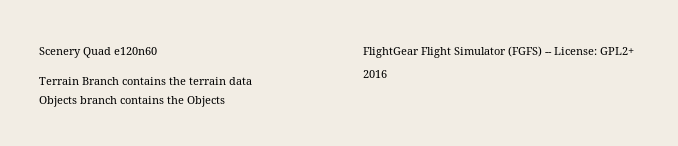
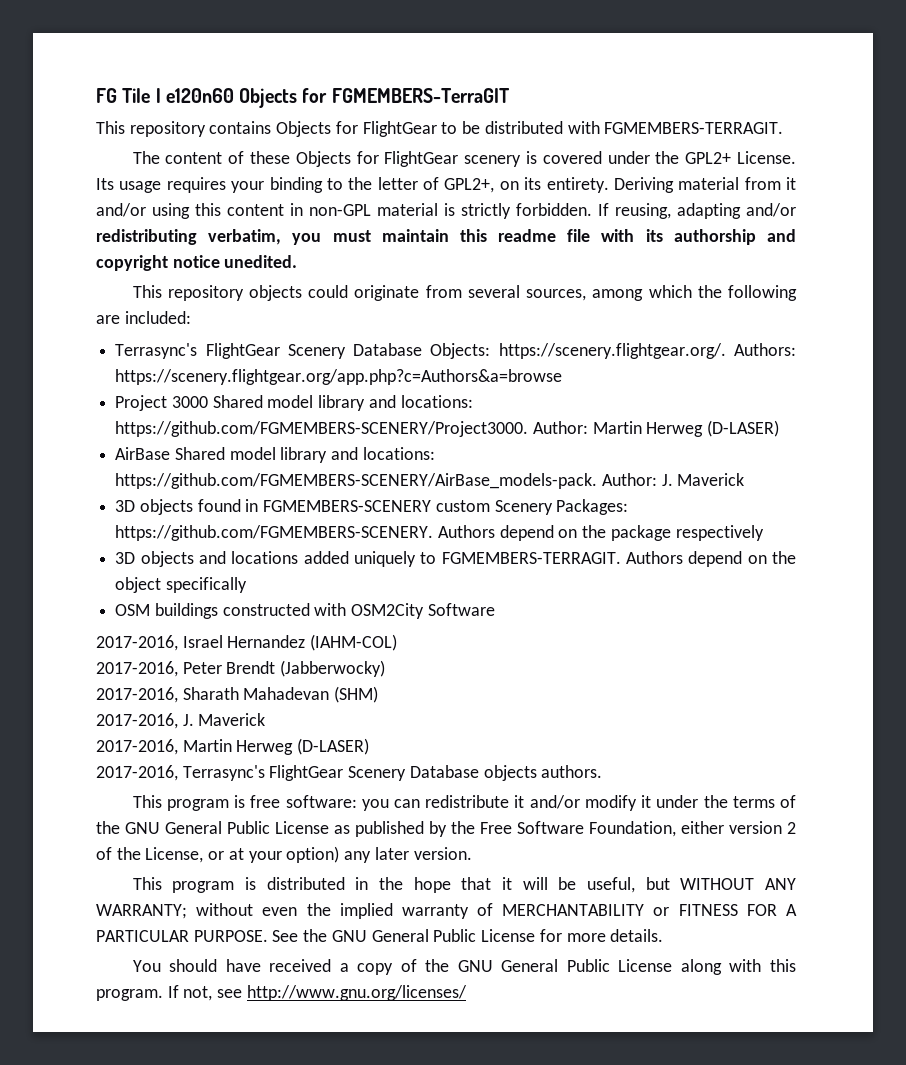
[39,47,157,58] [39,77,252,85] [39,96,225,107] [363,46,634,58] [363,70,387,78] Scenery Quad e120n60 // Terrain Branch contains the terrain data // Objects branch contains the Objects // FlightGear Flight Simulator (FGFS) -- License: GPL2+ // 2016 -> [96,88,510,108] [96,121,784,137] [132,151,796,167] [96,177,796,193] [96,203,796,219] [96,229,796,245] [96,255,298,271] [132,285,798,301] [96,311,191,324] [115,343,796,359] [115,369,563,385] [115,395,473,411] [115,420,780,437] [115,447,435,463] [115,473,745,489] [115,499,629,515] [115,525,764,541] [115,551,796,567] [115,577,247,593] [115,603,495,619] [96,634,398,651] [96,660,386,677] [96,686,379,703] [96,713,266,729] [96,738,370,755] [96,765,603,781] [132,795,796,811] [96,821,796,837] [96,846,472,863] [132,877,796,893] [96,903,797,919] [96,929,664,942] [132,959,797,975] [96,985,467,1001] FG Tile | e120n60 Objects for FGMEMBERS-TerraGIT // This repository contains Objects for FlightGear to be distributed with FGMEMBERS-TERRAGIT. // The content of these Objects for FlightGear scenery is covered under the GPL2+ License. Its usage requires your binding to the letter of GPL2+, on its entirety. Deriving material from it and/or using this content in non-GPL material is strictly forbidden. If reusing, adapting and/or redistributing verbatim, you must maintain this readme file with its authorship and copyright notice unedited. // This repository objects could originate from several sources, among which the following are included: // Terrasync's FlightGear Scenery Database Objects: https://scenery.flightgear.org/. Authors: https://scenery.flightgear.org/app.php?c=Authors&a=browse // Project 3000 Shared model library and locations: https://github.com/FGMEMBERS-SCENERY/Project3000. Author: Martin Herweg (D-LASER) // AirBase Shared model library and locations: https://github.com/FGMEMBERS-SCENERY/AirBase_models-pack. Author: J. Maverick // 3D objects found in FGMEMBERS-SCENERY custom Scenery Packages: https://github.com/FGMEMBERS-SCENERY. Authors depend on the package respectively // 3D objects and locations added uniquely to FGMEMBERS-TERRAGIT. Authors depend on the object specifically // OSM buildings constructed with OSM2City Software // 2017-2016, Israel Hernandez (IAHM-COL) // 2017-2016, Peter Brendt (Jabberwocky) // 2017-2016, Sharath Mahadevan (SHM) // 2017-2016, J. Maverick // 2017-2016, Martin Herweg (D-LASER) // 2017-2016, Terrasync's FlightGear Scenery Database objects authors. // This program is free software: you can redistribute it and/or modify it under the terms of the GNU General Public License as published by the Free Software Foundation, either version 2 of the License, or at your option) any later version. // This program is distributed in the hope that it will be useful, but WITHOUT ANY WARRANTY; without even the implied warranty of MERCHANTABILITY or FITNESS FOR A PARTICULAR PURPOSE. See the GNU General Public License for more details. // You should have received a copy of the GNU General Public License along with this program. If not, see http://www.gnu.org/licenses/

